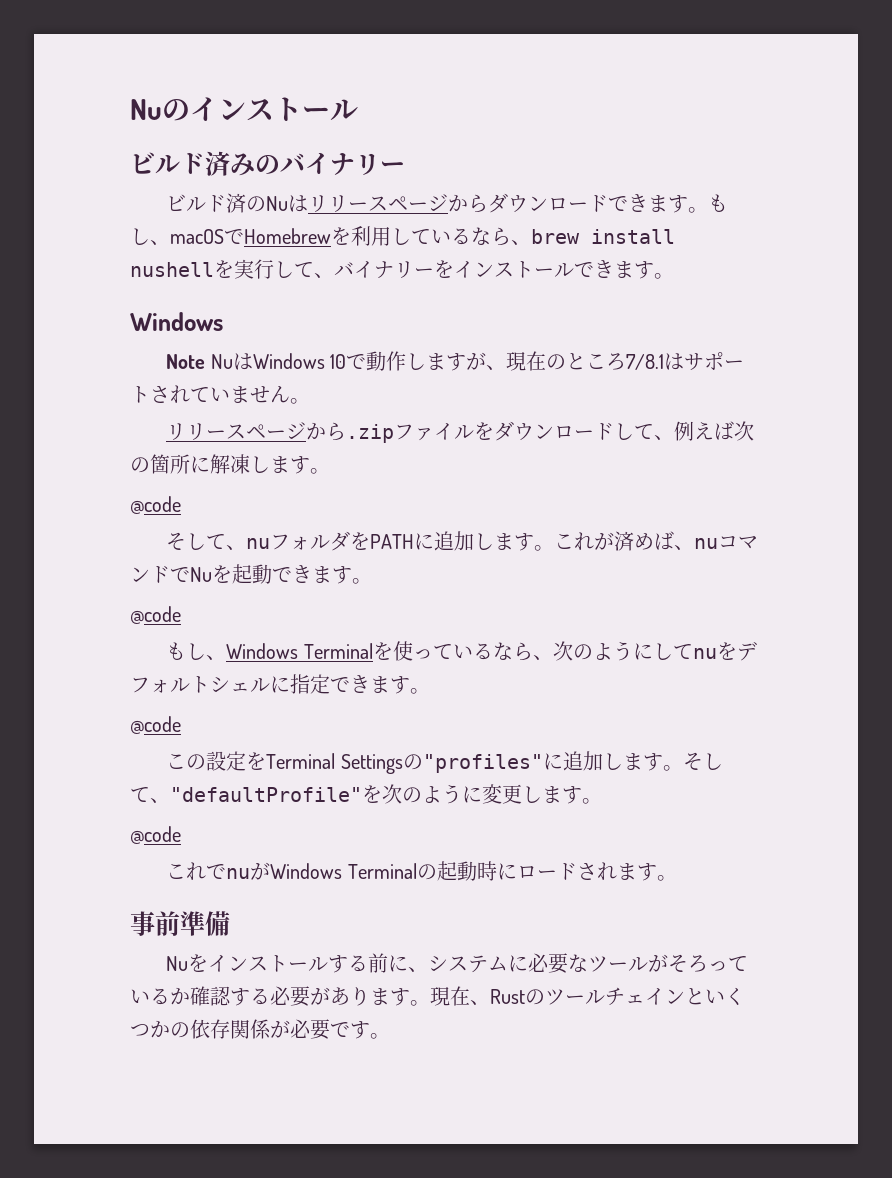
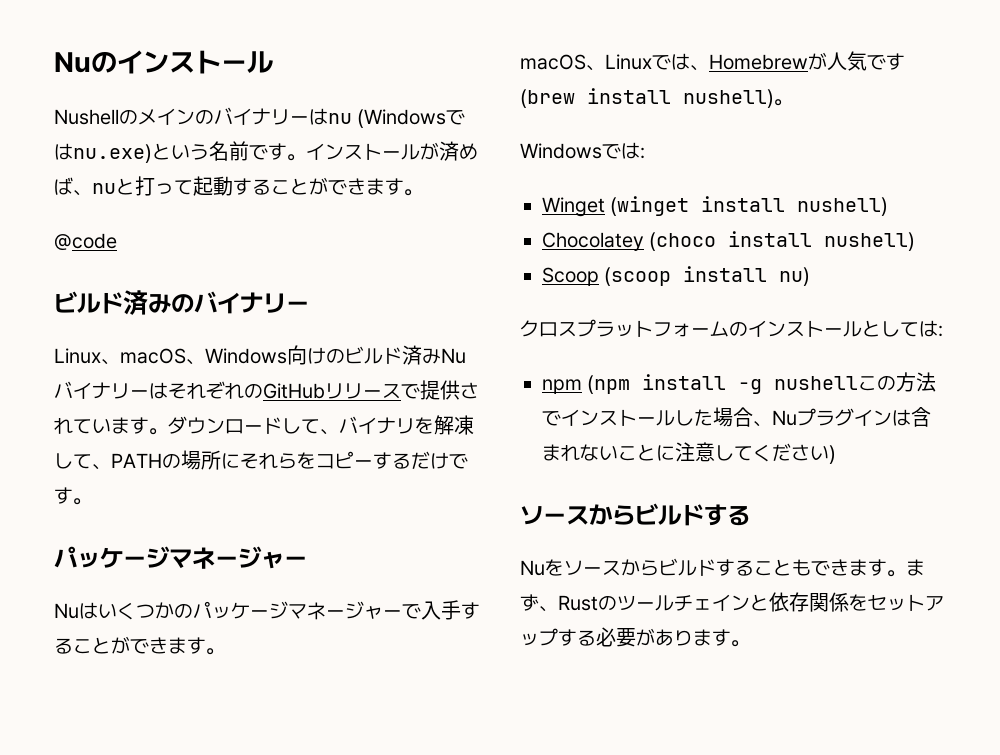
(358, 109) none -> [54,107,466,128] [54,141,478,163] [54,176,423,196] [54,233,117,251] // Nushellのメインのバイナリーはnu (Windowsではnu.exe)という名前です。インストールが済めば、nuと打って起動することができます。 // @code
[166,193,729,213] [130,226,675,246] [130,259,674,279] [130,312,223,331] [166,351,745,371] [130,386,150,403] ビルド済のNuはリリースページからダウンロードできます。もし、macOSでHomebrewを利用しているなら、brew install nushellを実行して、バイナリーをインストールできます。 // Windows // Note NuはWindows 10で動作しますが、現在のところ7/8.1はサポート -> [54,345,466,365] [54,380,460,400] Linux、macOS、Windows向けのビルド済みNuバイナリーはそれぞれのGitHubリリースで提供
[250,385,310,404] [166,422,495,443] せん。 // リリースページから.zipファイルを -> [130,417,168,435] す。
[674,421,755,441] [130,454,330,474] [130,496,181,514] [166,531,759,551] [130,564,372,584] [130,606,181,624] [166,641,757,661] [130,674,430,694] [130,716,181,734] [166,751,723,774] [130,784,602,804] [130,826,181,844] [166,861,677,881] [130,911,230,936] [166,953,749,974] [130,986,470,1007] 例えば次の箇所に解凍します。 // @code // そして、nuフォルダをPATHに追加します。これが済めば、nuコマンドでNuを起動できます。 // @code // もし、Windows Terminalを使っているなら、次のようにしてnuをデフォルトシェルに指定できます。 // @code // この設定をTerminal Settingsの"profiles"に追加します。そして、"defaultProfile"を次のように変更します。 // @code // これでnuがWindows Terminalの起動時にロードされます。 // 事前準備 // Nuをインストールする前に、システムに必要なツールがそろっているか確認する必要があります。現在 -> [339,415,474,435] [54,450,468,470] [54,487,92,505] [54,546,307,569] [54,600,480,620] [54,636,225,655] [520,51,905,71] [520,88,793,108] [520,142,645,159] [542,196,889,217] [542,231,916,251] [542,266,811,286] [520,319,943,337] [542,372,937,394] [542,407,931,427] [542,442,836,464] [520,503,750,526] [520,558,925,577] [520,594,539,611] バイナリを解凍して、PATHの場所にそれらをコピーするだけです。 // パッケージマネージャー // Nuはいくつかのパッケージマネージャーで入手することができます。 // macOS、Linuxでは、Homebrewが人気です(brew install nushell)。 // Windowsでは: // Winget (winget install nushell) // Chocolatey (choco install nushell) // Scoop (scoop install nu) // クロスプラットフォームのインストールとしては: // npm (npm install -g nushellこの方法でインストールした場合、Nuプラグインは含まれないことに注意してください) // ソースからビルドする // Nuをソースからビルドすることもできます。まず
[705,987,745,1005] [130,1019,350,1040] いくつかの依存関係が必要で -> [769,592,944,612] [520,627,712,647] 依存関係をセットアップする必要がありま

